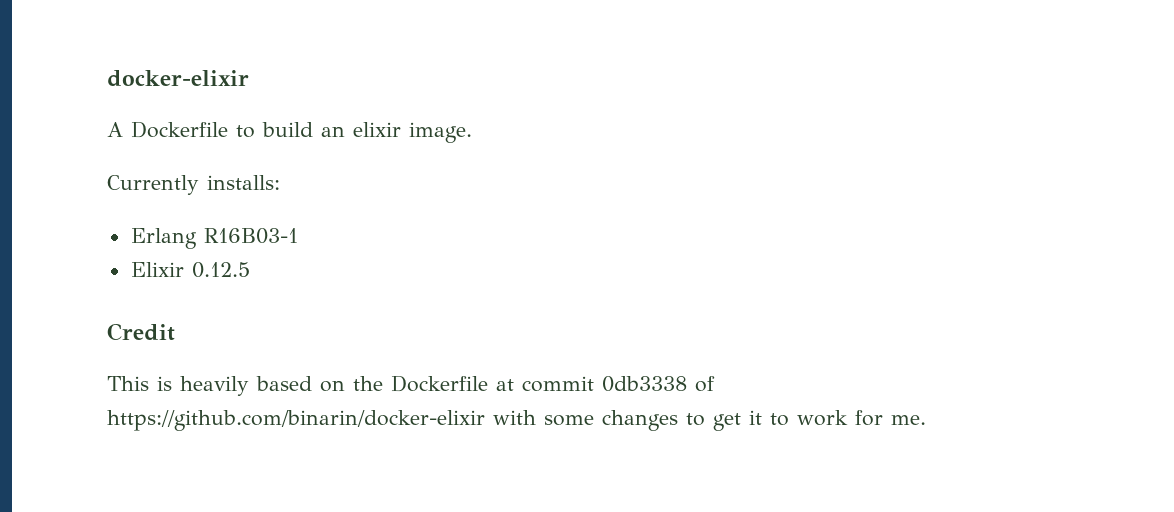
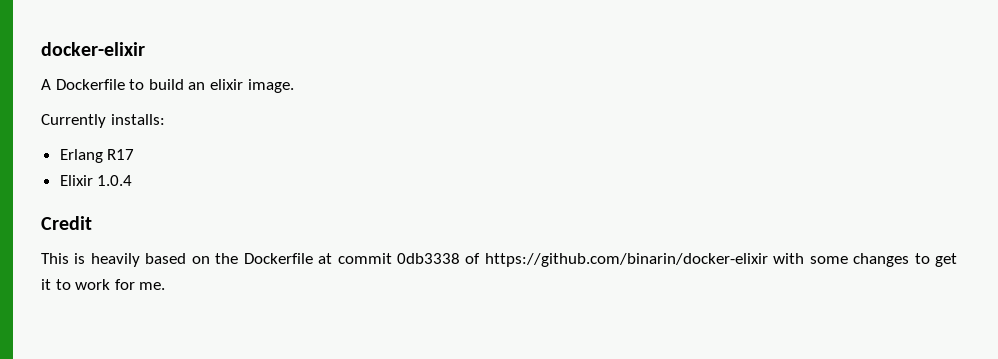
[203,228,298,244] R16B03-1 -> [107,149,135,160] R17
[191,262,250,278] 0.12.5 -> [97,175,133,186] 1.0.4

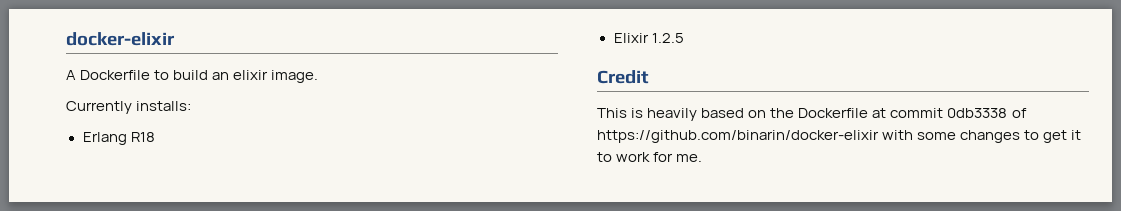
[107,149,135,160] R17 -> [130,132,155,142] R18
[97,175,133,186] 1.0.4 -> [651,33,684,43] 1.2.5

